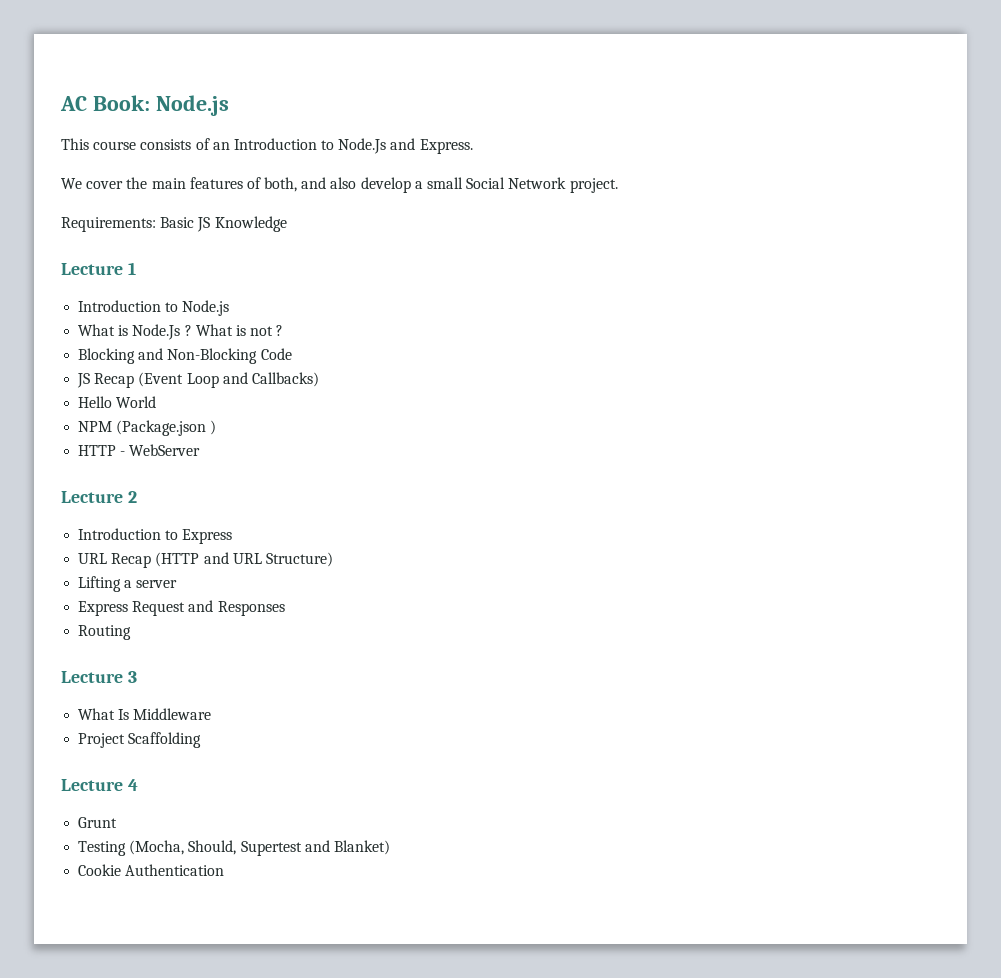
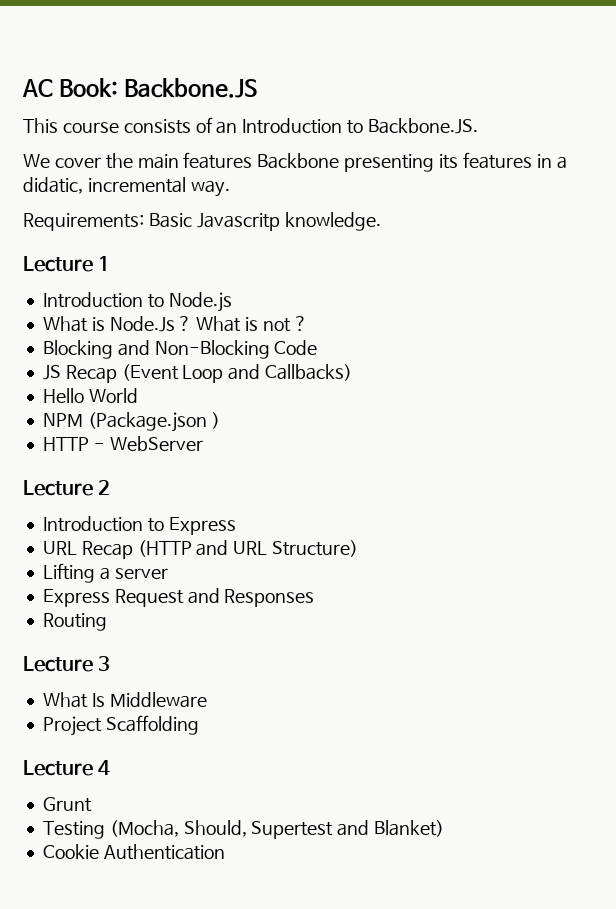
[155,95,229,116] Node.js -> [124,78,259,98] Backbone.JS
[338,138,473,154] Node.Js and Express. -> [368,118,479,134] Backbone.JS.
[246,177,618,193] of both, and also develop a small Social Network project. -> [257,152,567,172] [23,177,230,197] Backbone presenting its features in a didatic, incremental way.
[197,216,287,232] JS Knowledge -> [196,212,381,231] Javascritp knowledge.

